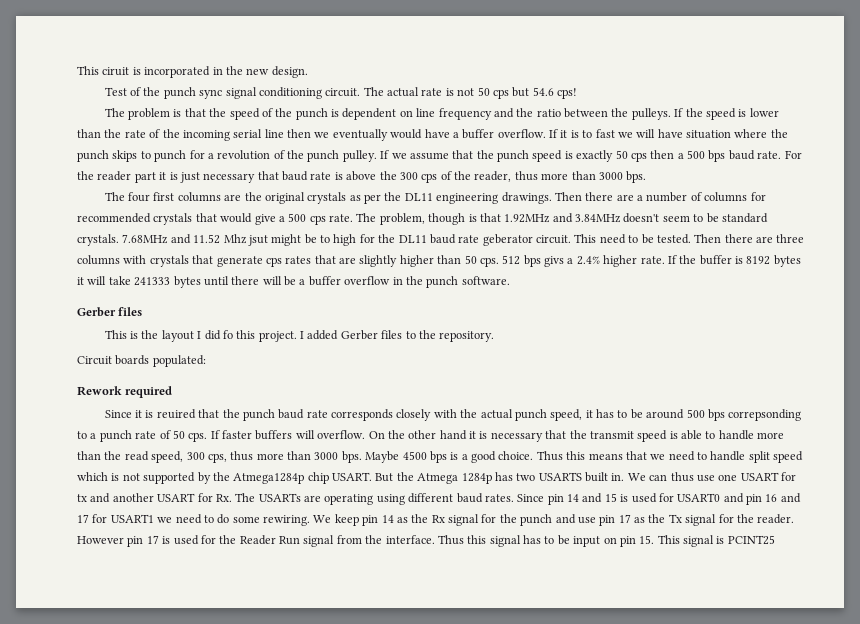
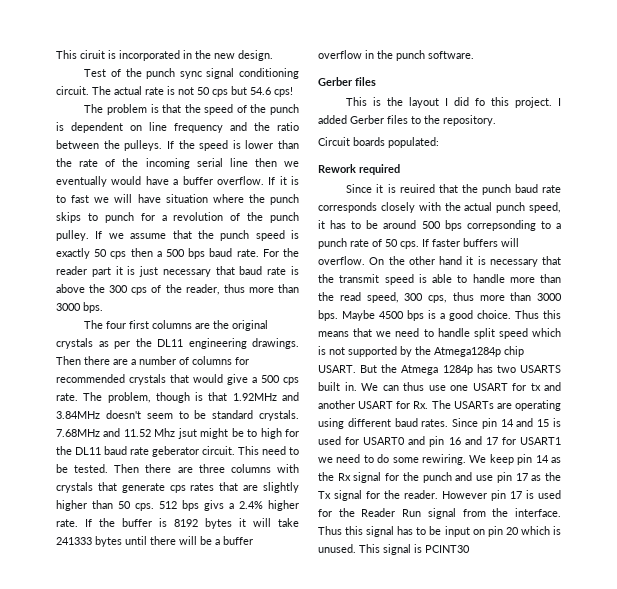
[639,535,655,544] 15. -> [505,526,561,535] [318,544,356,553] 20 which is unused.
[727,535,775,545] PCINT25 -> [425,545,470,553] PCINT30

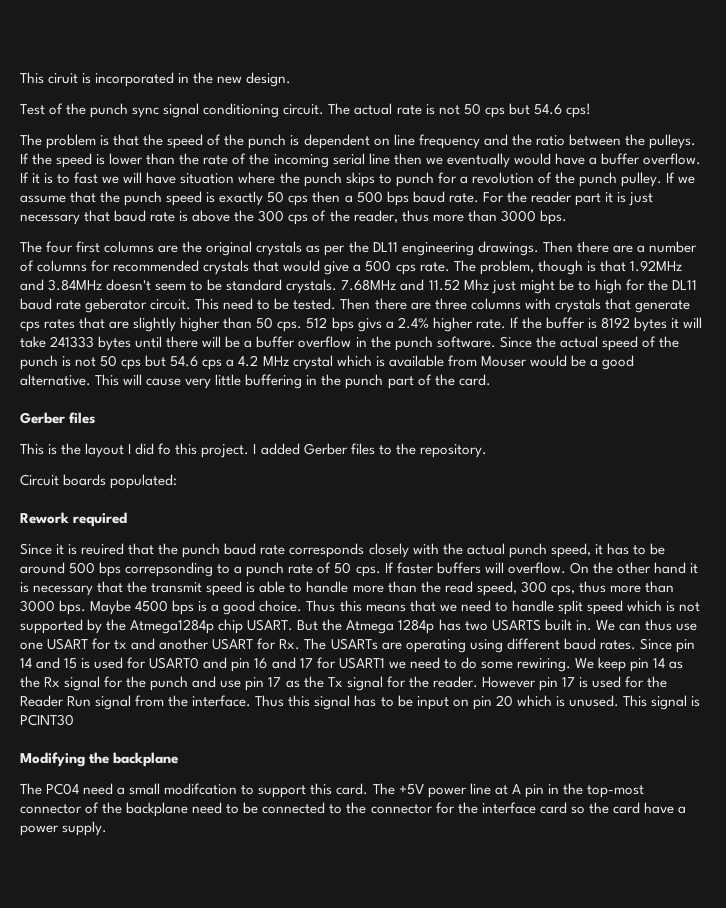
[177,428,197,439] jsut -> [491,280,516,294] just
(474, 55) none -> [499,336,679,351] [20,355,634,370] [20,374,491,389] Since the actual speed of the punch is not 50 cps but 54.6 cps a 4.2 MHz crystal which is available from Mouser would be a good alternative. This will cause very little buffering in the punch part of the card.
(470, 549) none -> [20,752,179,767] [20,783,644,798] [20,802,686,817] [20,821,108,836] // Modifying the backplane // The PC04 need a small modifcation to support this card. The +5V power line at A pin in the top-most connector of the backplane need to be connected to the connector for the interface card so the card have a power supply.

